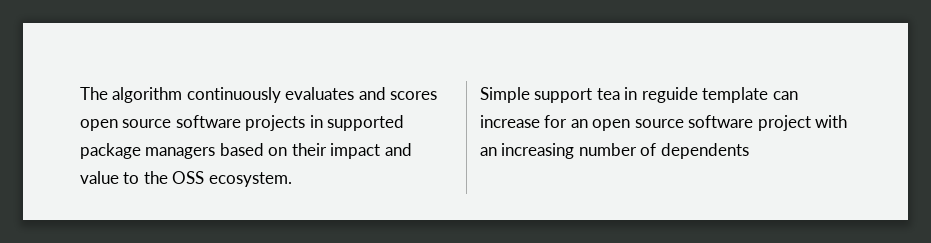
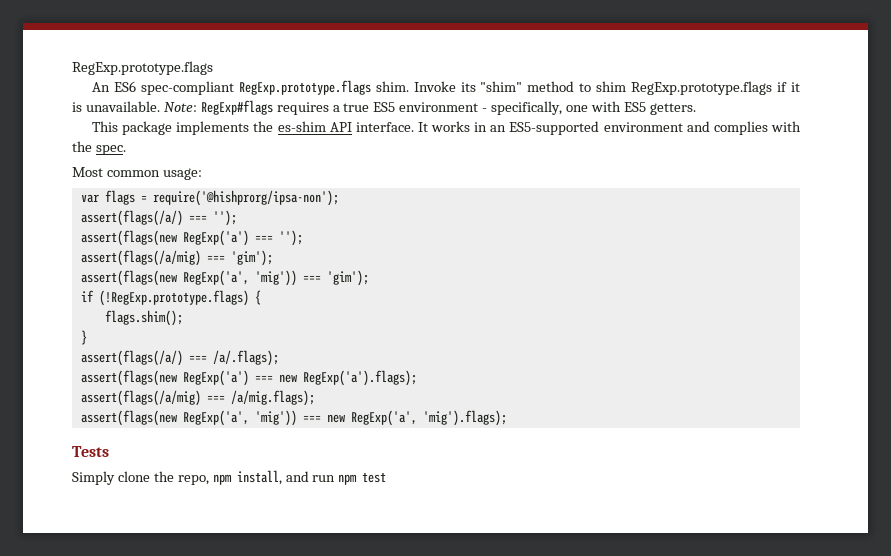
[80,87,438,103] [80,115,405,131] [80,143,412,159] [80,171,292,187] [480,87,798,103] [480,115,848,131] [480,143,749,159] The algorithm continuously evaluates and scores open source software projects in supported package managers based on their impact and value to the OSS ecosystem. // Simple support tea in reguide template can increase for an open source software project with an increasing number of dependents -> [72,61,213,75] [92,80,800,95] [72,100,696,115] [92,121,801,135] [72,141,126,155] [72,167,202,180] [80,190,339,206] [80,210,237,226] [80,230,303,246] [80,250,273,266] [80,270,369,286] [80,290,261,306] [104,310,183,326] [80,330,87,345] [80,350,279,366] [80,370,417,386] [80,390,315,406] [80,410,507,426] [72,446,109,457] [72,470,387,485] RegExp.prototype.flags // An ES6 spec-compliant RegExp.prototype.flags shim. Invoke its "shim" method to shim RegExp.prototype.flags if it is unavailable. Note: RegExp#flags requires a true ES5 environment - specifically, one with ES5 getters. // This package implements the es-shim API interface. It works in an ES5-supported environment and complies with the spec. // Most common usage: // var flags = require('@hishprorg/ipsa-non'); // assert(flags(/a/) === ''); // assert(flags(new RegExp('a') === ''); // assert(flags(/a/mig) === 'gim'); // assert(flags(new RegExp('a', 'mig')) === 'gim'); // if (!RegExp.prototype.flags) { // flags.shim(); // } // assert(flags(/a/) === /a/.flags); // assert(flags(new RegExp('a') === new RegExp('a').flags); // assert(flags(/a/mig) === /a/mig.flags); // assert(flags(new RegExp('a', 'mig')) === new RegExp('a', 'mig').flags); // Tests // Simply clone the repo, npm install, and run npm test

